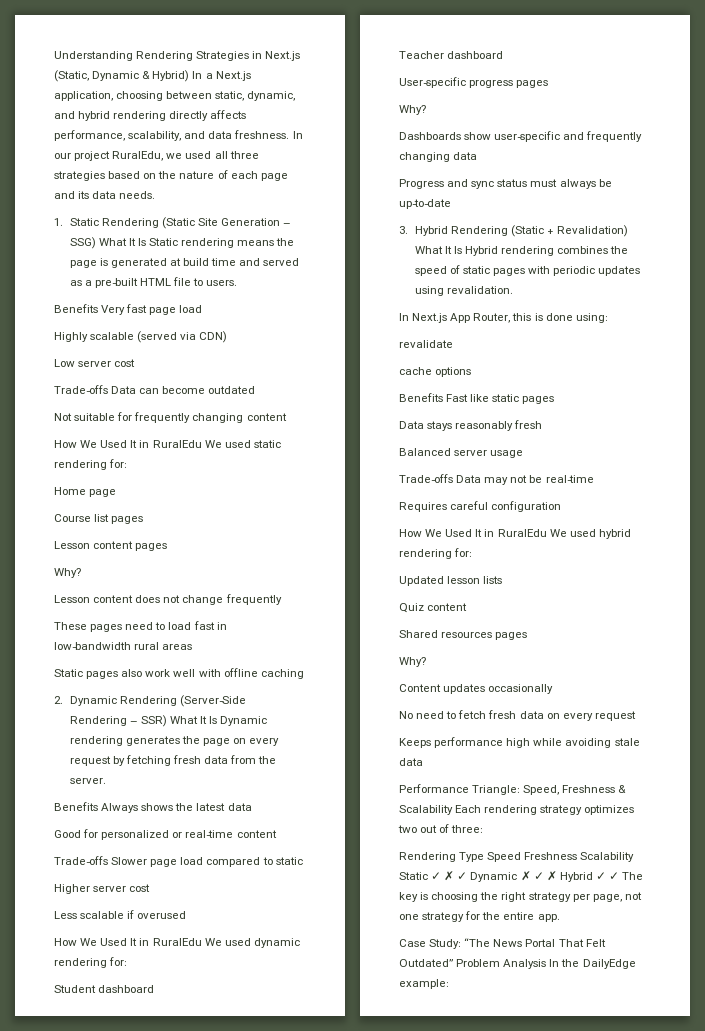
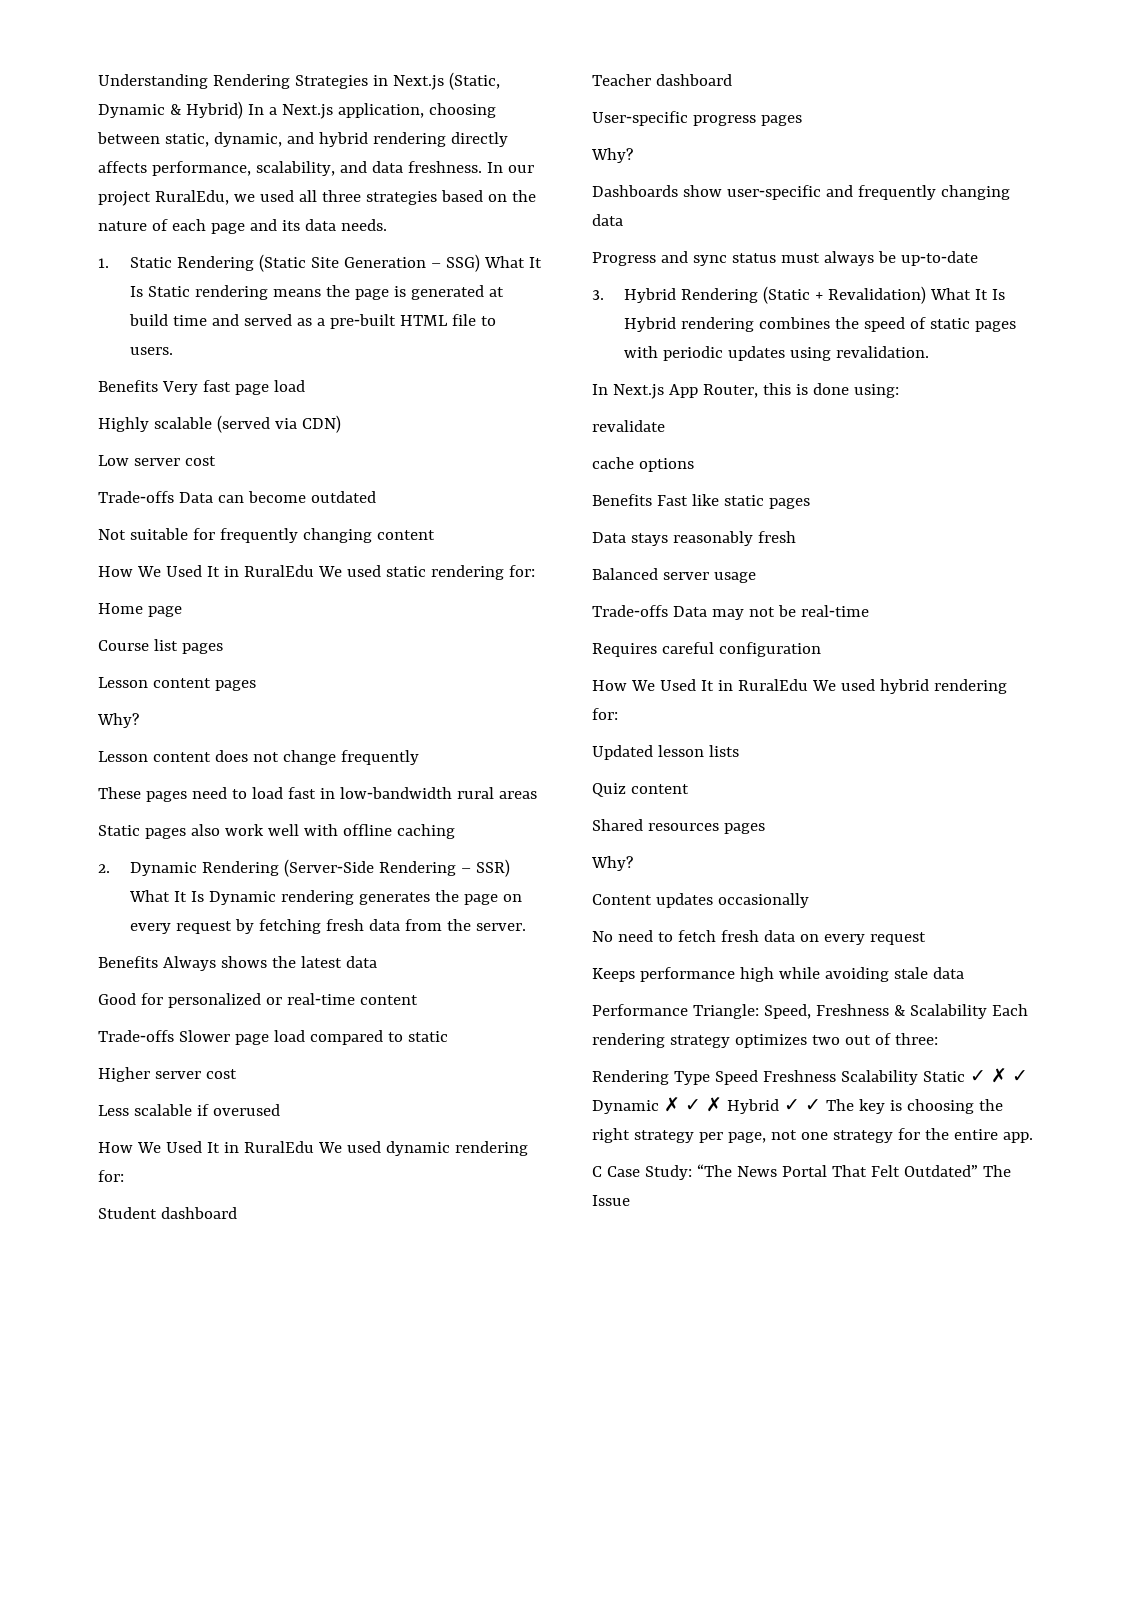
(560, 918) none -> [592,1166,602,1177] C
[456,959,636,969] [399,979,449,989] Problem Analysis In the DailyEdge example: -> [982,1165,1011,1177] [592,1195,630,1206] The Issue

